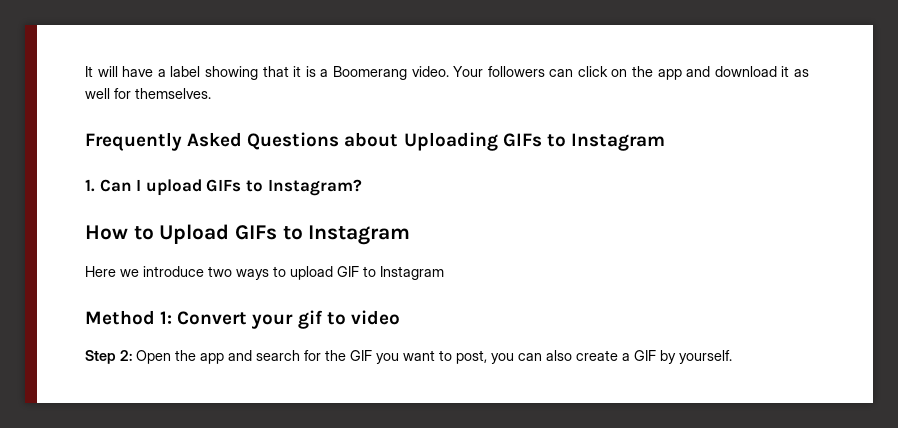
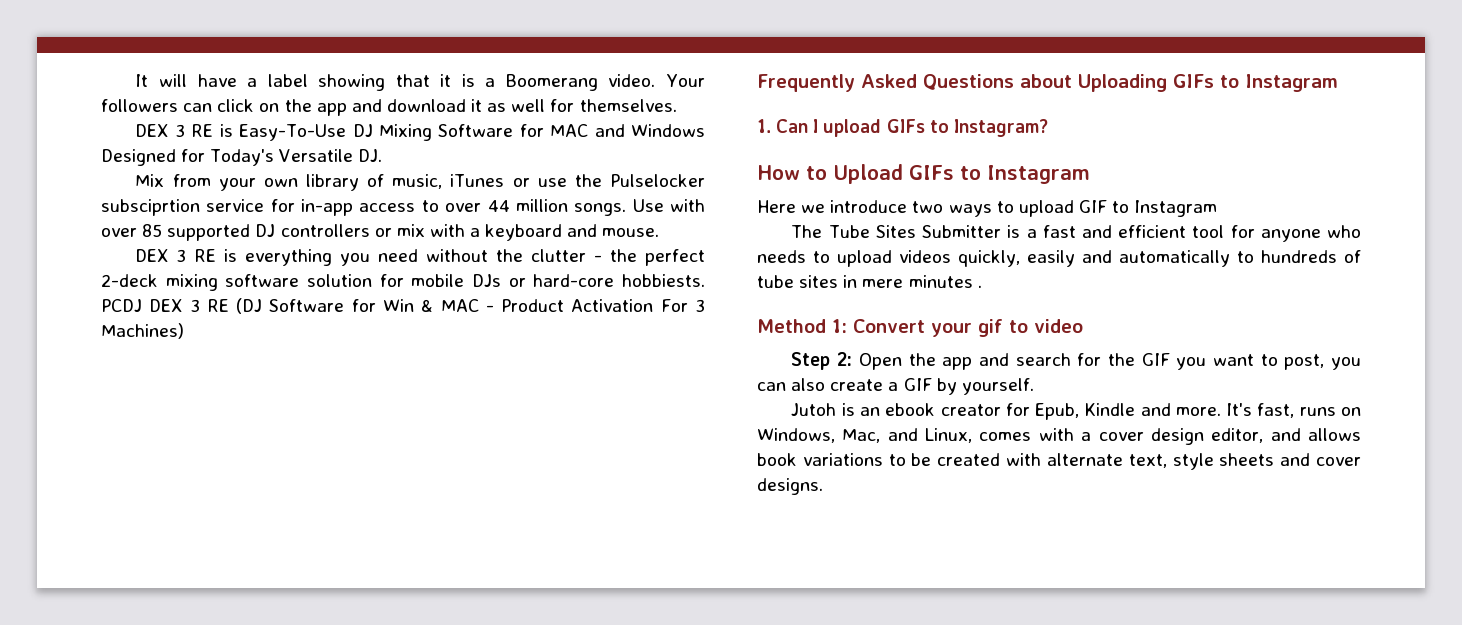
(211, 93) none -> [135,124,705,141] [101,149,383,166] [135,174,705,191] [101,199,705,216] [101,224,660,241] [135,249,705,266] [101,274,706,291] [101,298,705,314] [101,323,184,339] // DEX 3 RE is Easy-To-Use DJ Mixing Software for MAC and Windows Designed for Today's Versatile DJ. // Mix from your own library of music, iTunes or use the Pulselocker subsciprtion service for in-app access to over 44 million songs. Use with over 85 supported DJ controllers or mix with a keyboard and mouse. // DEX 3 RE is everything you need without the clutter - the perfect 2-deck mixing software solution for mobile DJs or hard-core hobbiests. PCDJ DEX 3 RE (DJ Software for Win & MAC - Product Activation For 3 Machines)
(444, 273) none -> [791,225,1361,242] [757,250,1361,267] [757,275,982,288] // The Tube Sites Submitter is a fast and efficient tool for anyone who needs to upload videos quickly, easily and automatically to hundreds of tube sites in mere minutes .
(732, 357) none -> [791,403,1361,420] [757,428,1361,445] [757,453,1361,470] [757,478,823,495] // Jutoh is an ebook creator for Epub, Kindle and more. It's fast, runs on Windows, Mac, and Linux, comes with a cover design editor, and allows book variations to be created with alternate text, style sheets and cover designs.

